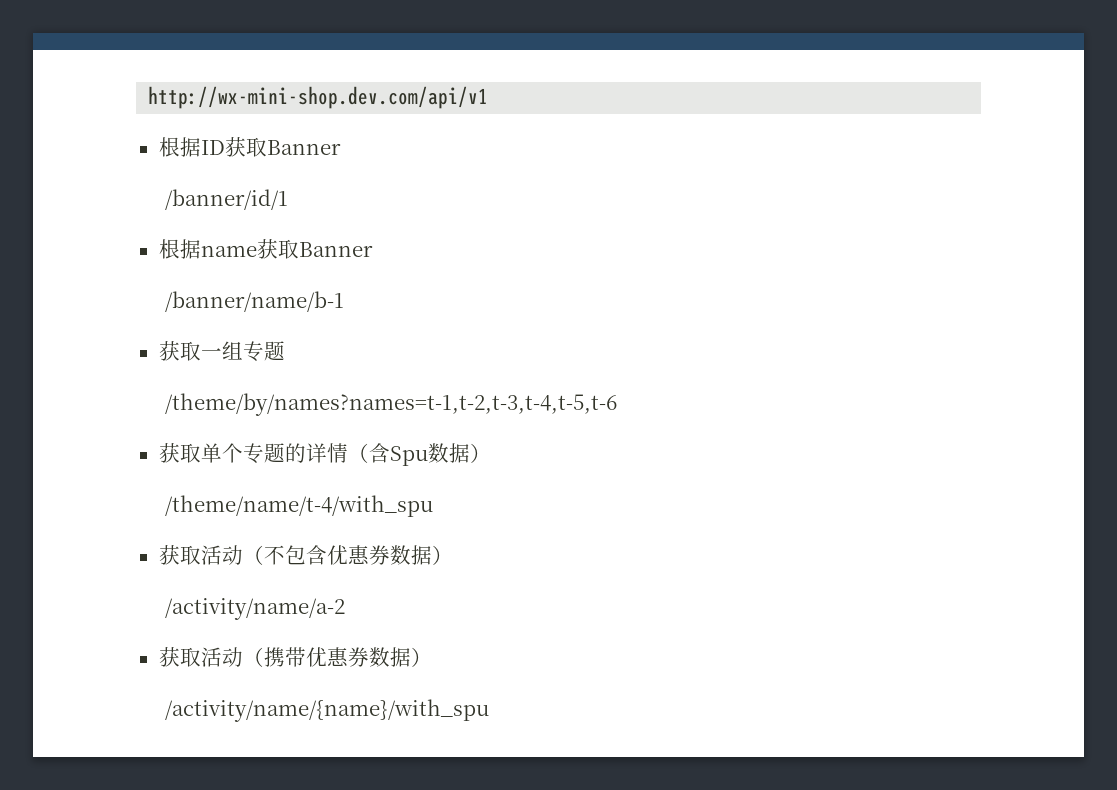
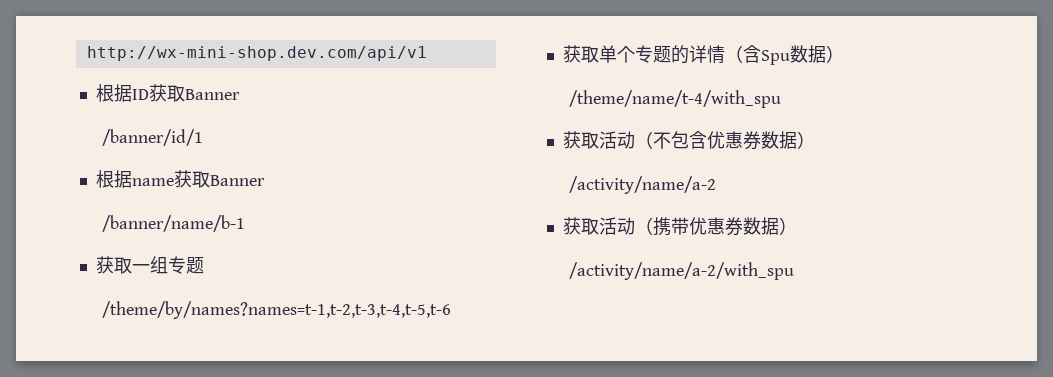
[165,699,490,722] /activity/name/{name}/with_spu -> [569,262,795,280] /activity/name/a-2/with_spu

